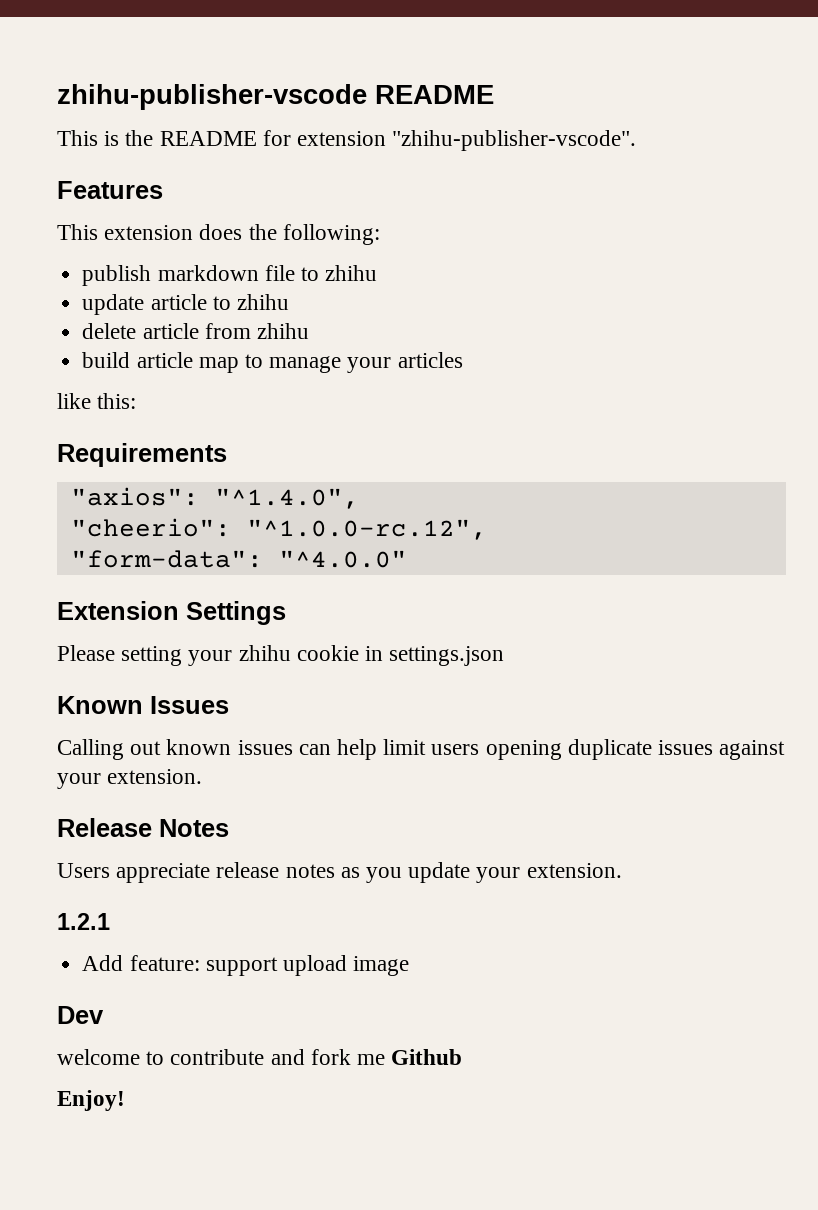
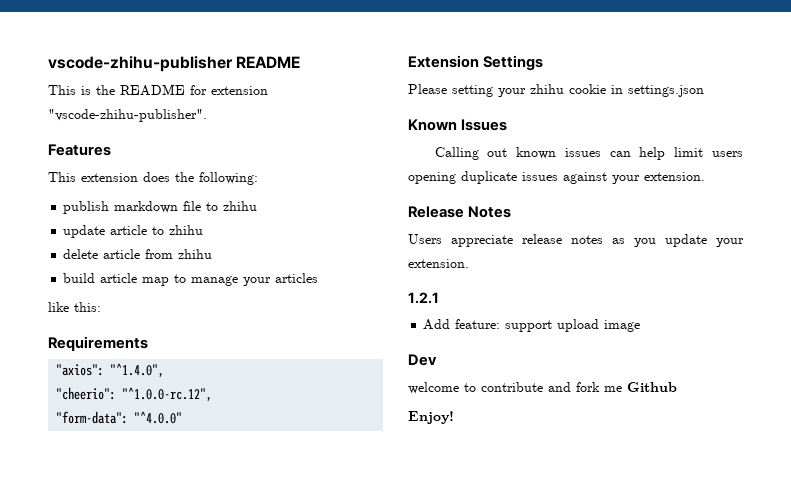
[57,84,367,110] zhihu-publisher-vscode -> [48,56,233,72] vscode-zhihu-publisher
[392,130,637,151] "zhihu-publisher-vscode". -> [48,109,207,122] "vscode-zhihu-publisher".

